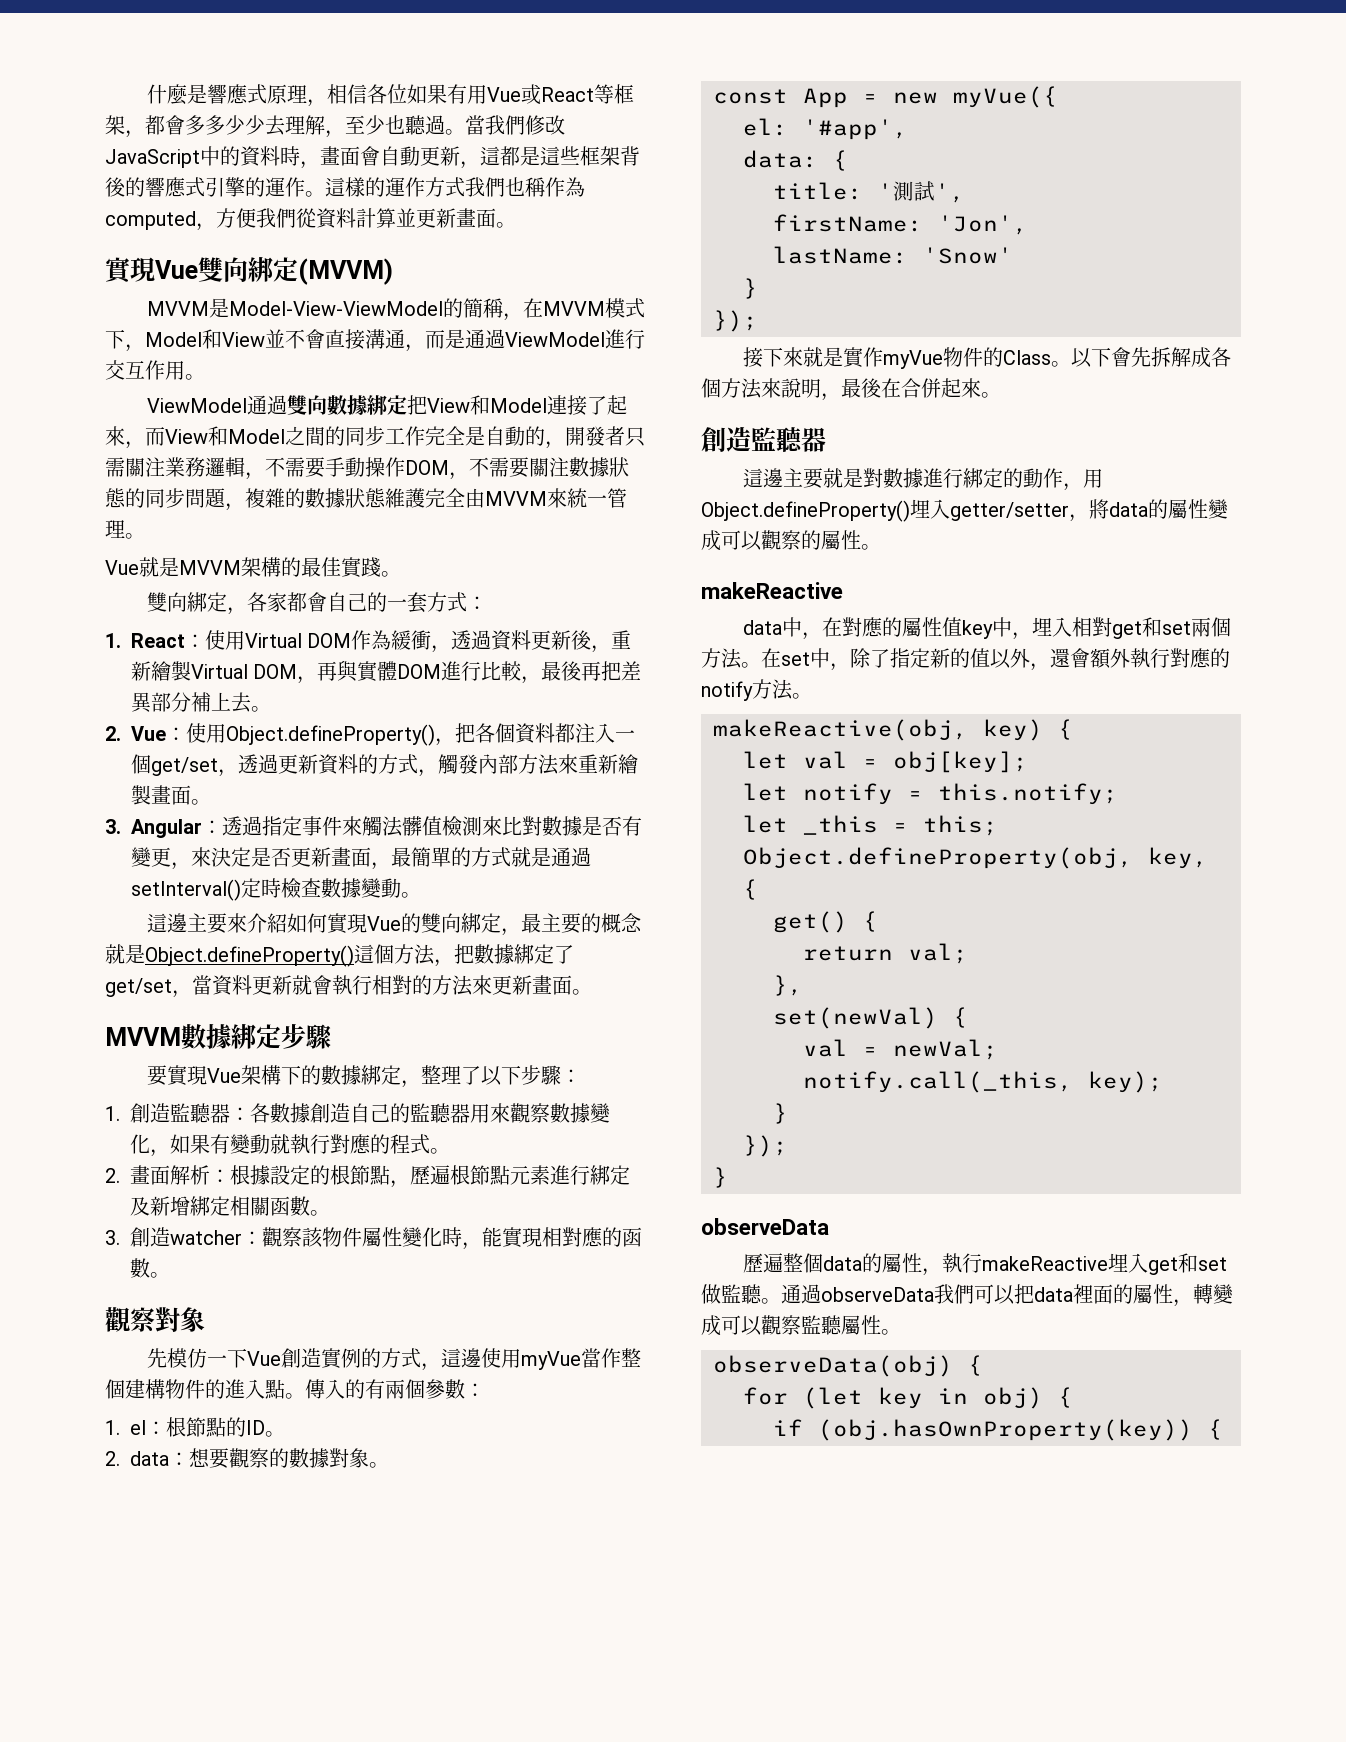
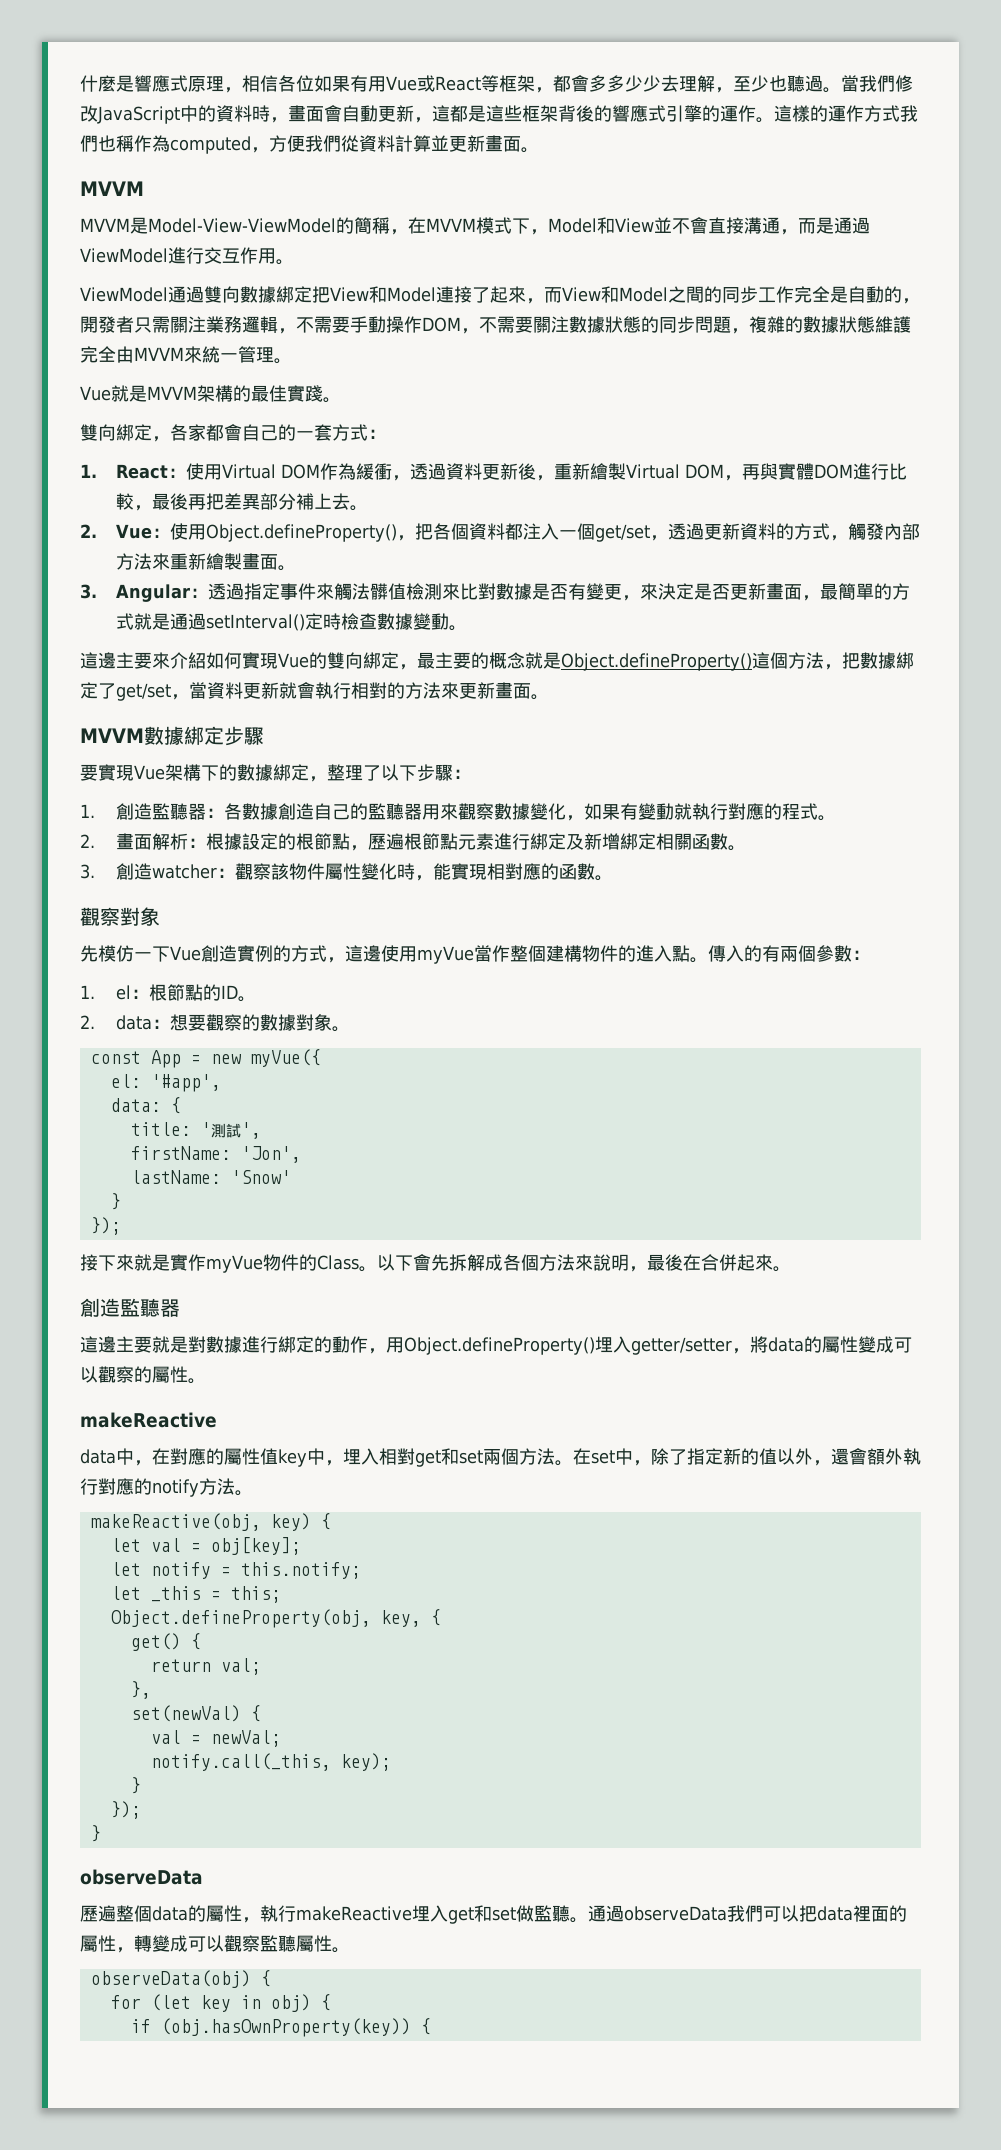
[105,257,393,285] 實現Vue雙向綁定(MVVM) -> [80,181,144,196] MVVM

